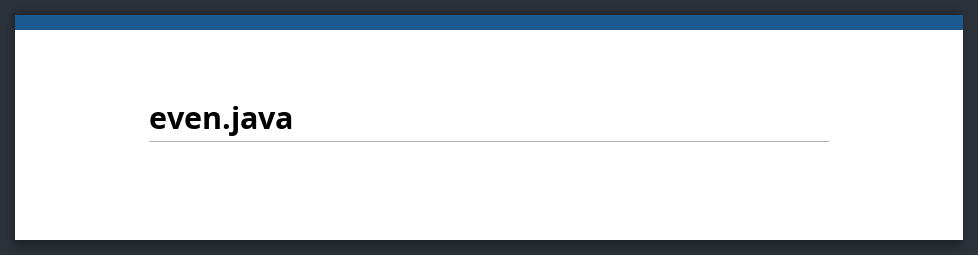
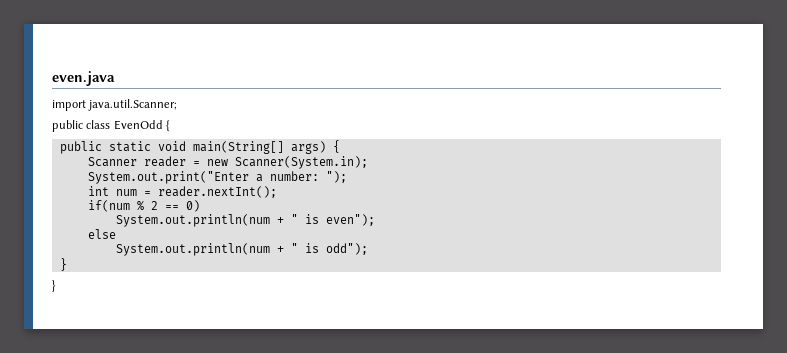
(293, 121) none -> [52,99,178,111] [52,120,171,132] [59,140,340,154] [87,156,368,169] [87,171,347,184] [87,186,277,198] [87,200,200,212] [115,214,375,227] [87,229,116,239] [115,243,368,256] [59,258,67,271] [52,280,56,292] // import java.util.Scanner; // public class EvenOdd { // public static void main(String[] args) { // Scanner reader = new Scanner(System.in); // System.out.print("Enter a number: "); // int num = reader.nextInt(); // if(num % 2 == 0) // System.out.println(num + " is even"); // else // System.out.println(num + " is odd"); // } // }

